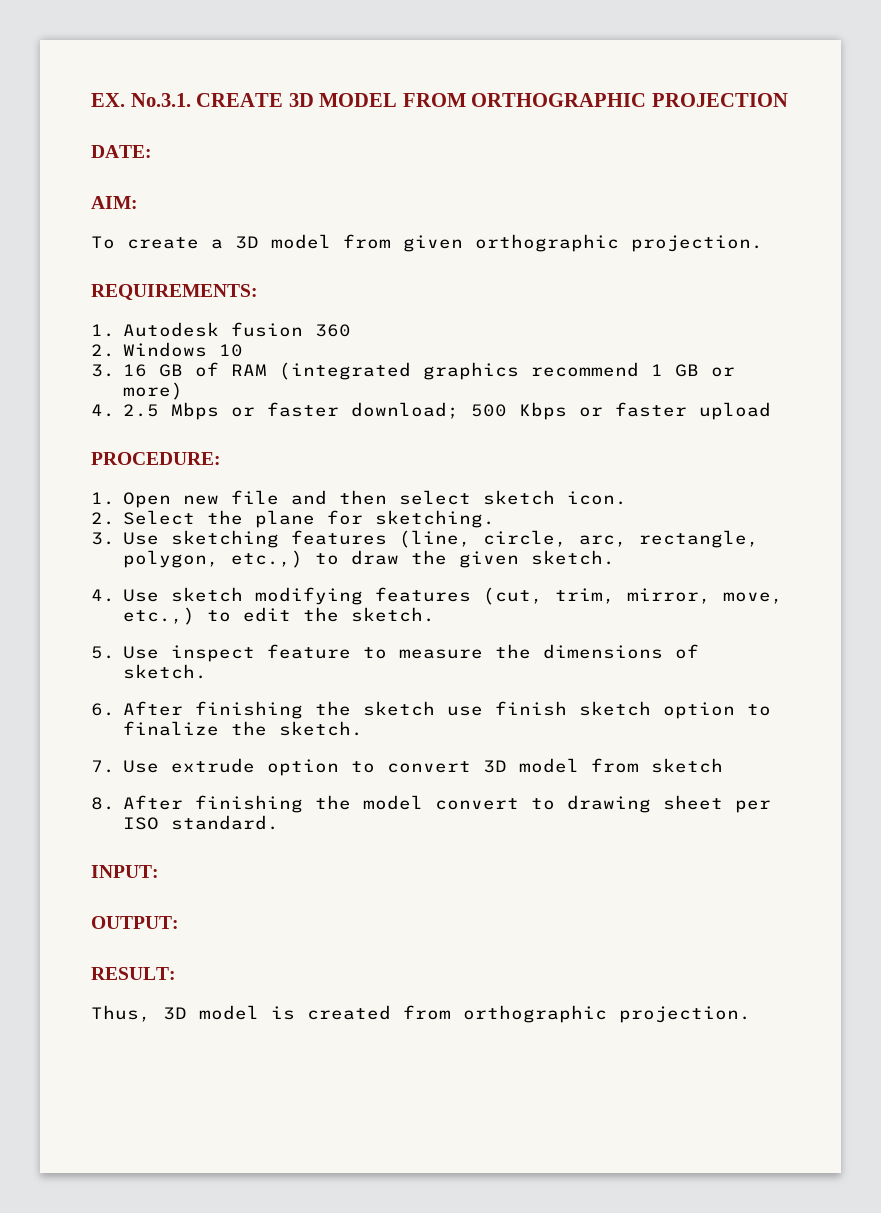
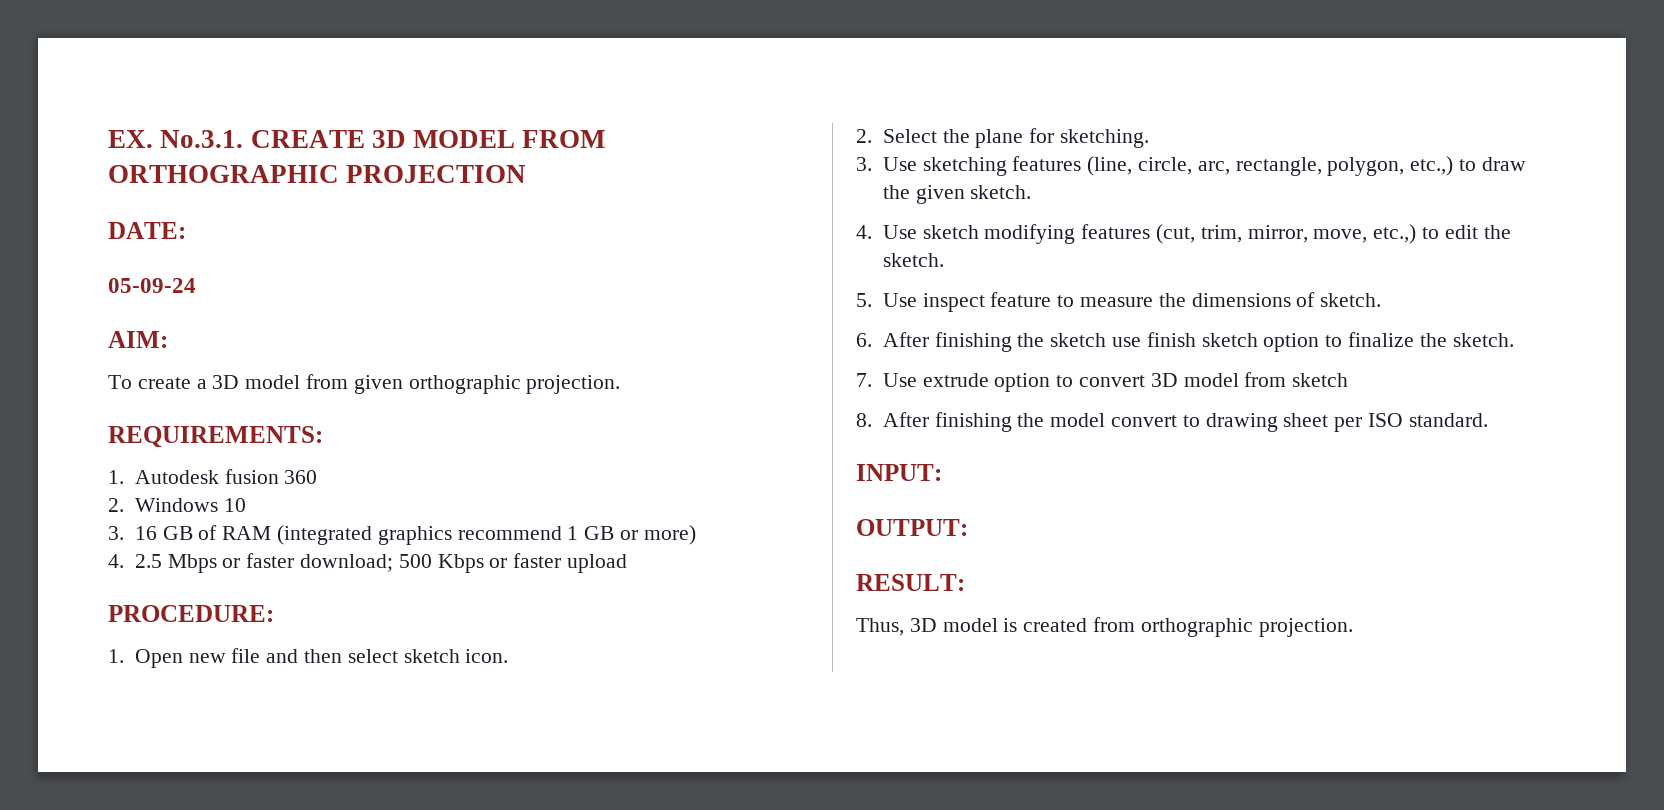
(152, 151) none -> [108,278,196,293] // 05-09-24

